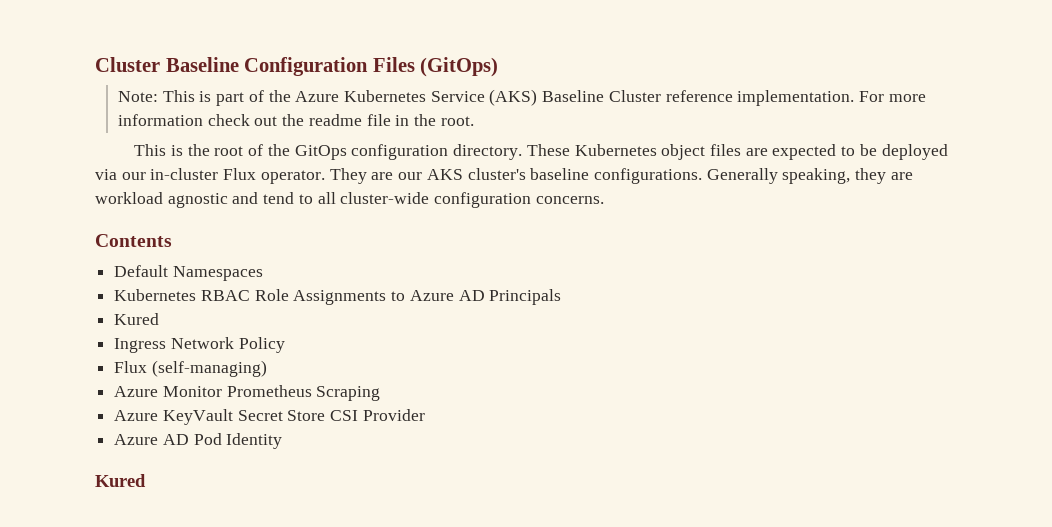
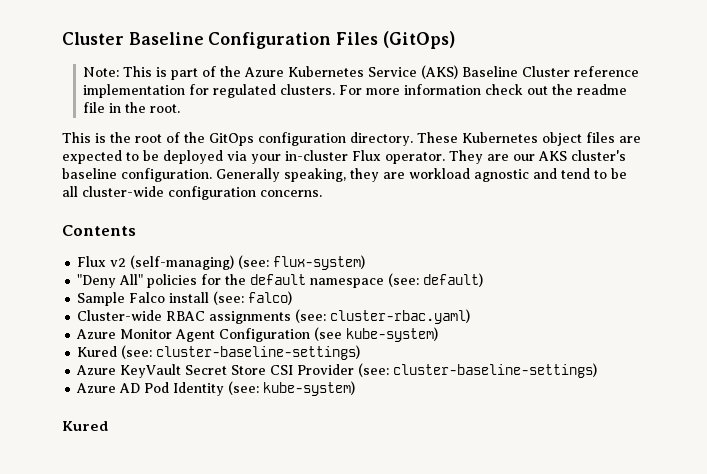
[737,90,855,106] implementation. -> [83,84,336,98] implementation for regulated clusters.
[121,172,146,180] our -> [251,154,281,164] your
[593,168,702,184] configurations. -> [121,168,212,182] configuration.
(313, 199) none -> [611,168,627,179] be
[114,265,263,281] [114,289,562,305] [114,313,160,325] [114,337,285,353] [114,360,267,377] [114,385,381,401] Default Namespaces // Kubernetes RBAC Role Assignments to Azure AD Principals // Kured // Ingress Network Policy // Flux (self-managing) // Azure Monitor Prometheus Scraping -> [77,255,366,270] [77,273,484,288] [77,291,293,306] [77,309,471,324] [76,327,439,342] [77,345,361,360] Flux v2 (self-managing) (see: flux-system) // "Deny All" policies for the default namespace (see: default) // Sample Falco install (see: falco) // Cluster-wide RBAC assignments (see: cluster-rbac.yaml) // Azure Monitor Agent Configuration (see kube-system) // Kured (see: cluster-baseline-settings)
(425, 415) none -> [358,363,598,378] (see: cluster-baseline-settings)
(283, 441) none -> [228,381,356,396] (see: kube-system)

